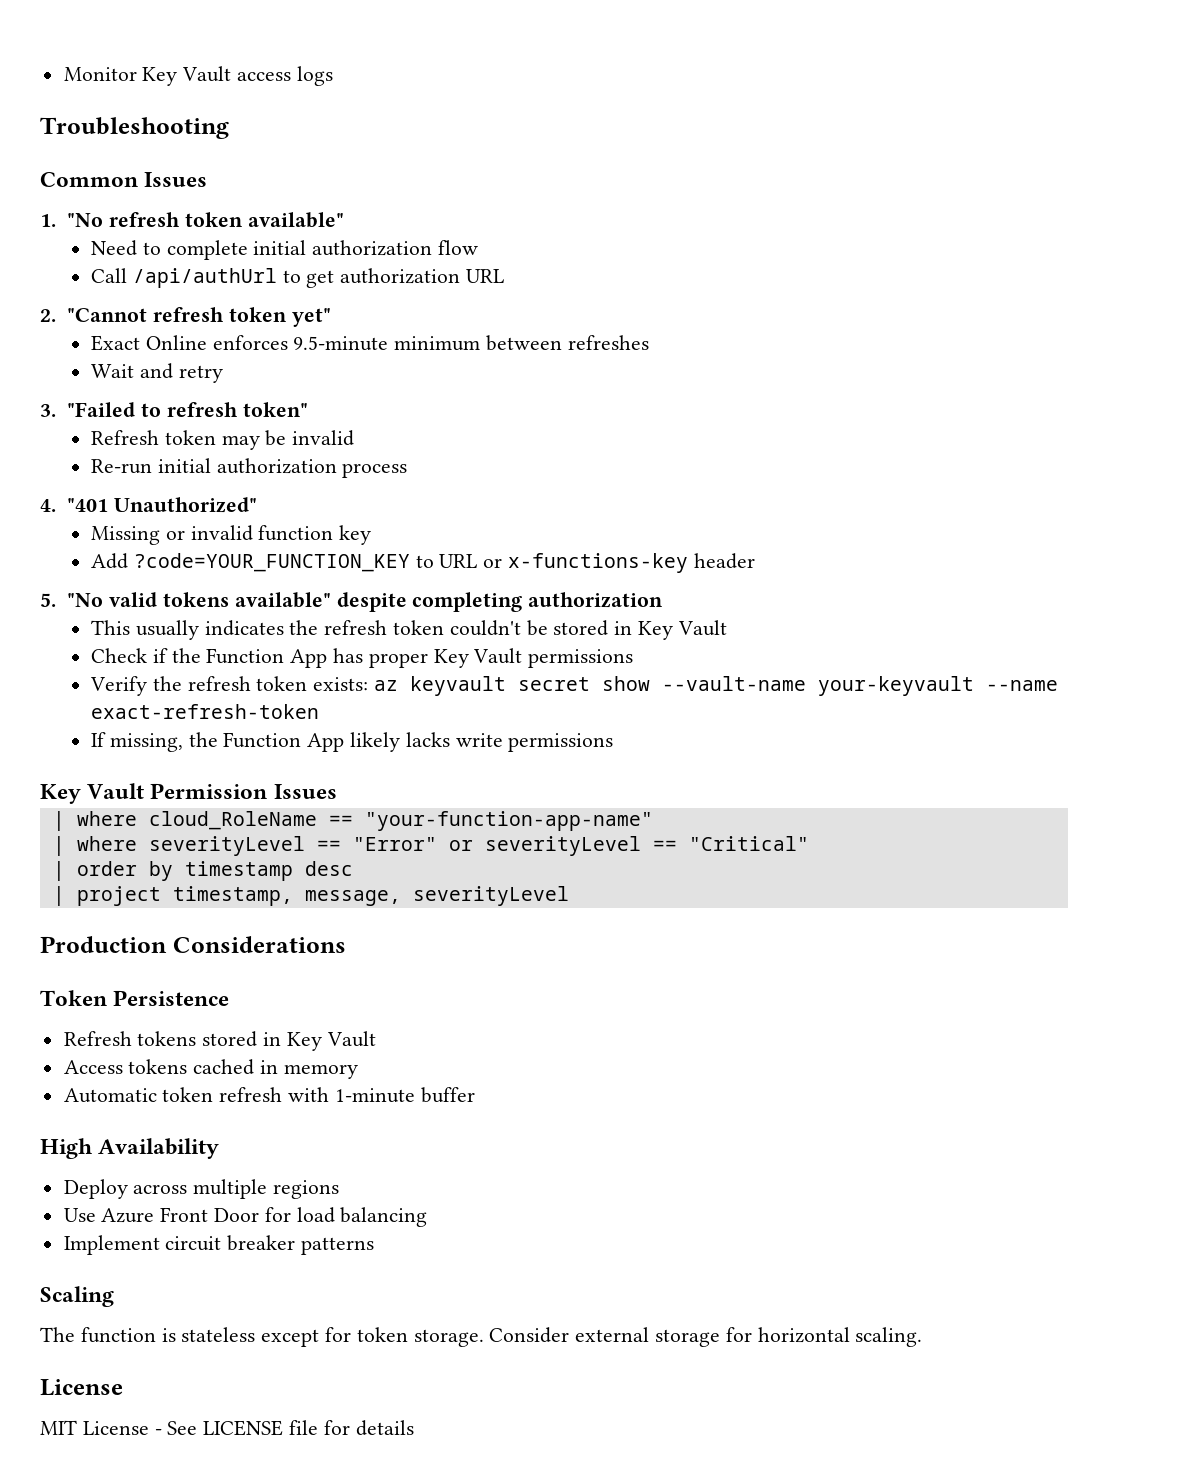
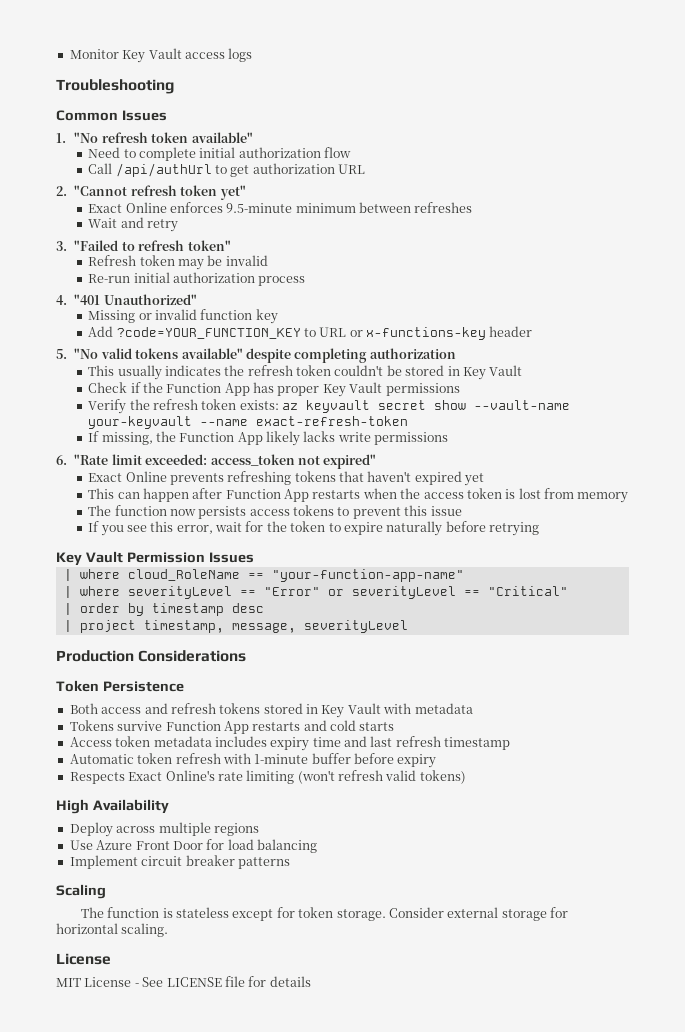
(614, 742) none -> [56,454,377,469] [88,471,485,486] [88,488,629,503] [88,505,462,519] [88,521,540,536] // 6. "Rate limit exceeded: access_token not expired" // Exact Online prevents refreshing tokens that haven't expired yet // This can happen after Function App restarts when the access token is lost from memory // The function now persists access tokens to prevent this issue // If you see this error, wait for the token to expire naturally before retrying
[63,1031,132,1046] Refresh -> [69,703,216,714] Both access and refresh
[63,1059,358,1079] // Access tokens cached in memory -> [383,703,473,714] [69,720,395,734] [69,736,511,751] with metadata // Tokens survive Function App restarts and cold starts // Access token metadata includes expiry time and last refresh timestamp
(475, 1095) none -> [354,753,437,768] [69,770,466,784] before expiry // Respects Exact Online's rate limiting (won't refresh valid tokens)

